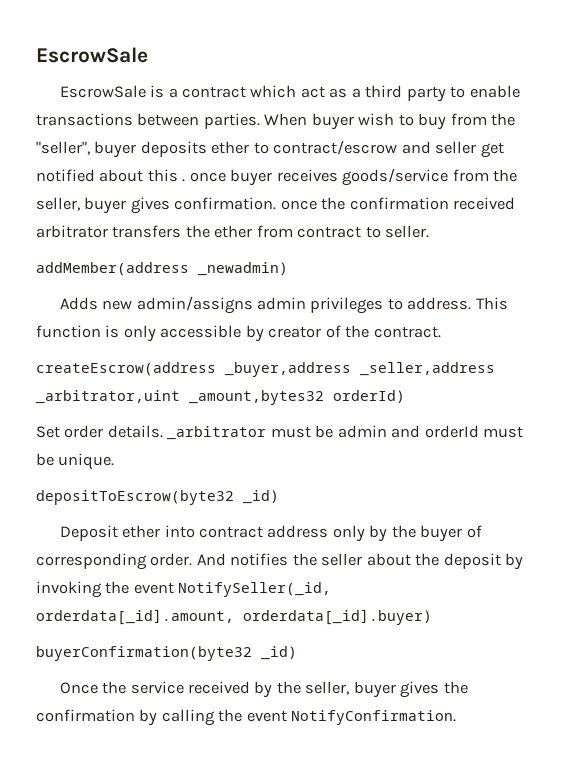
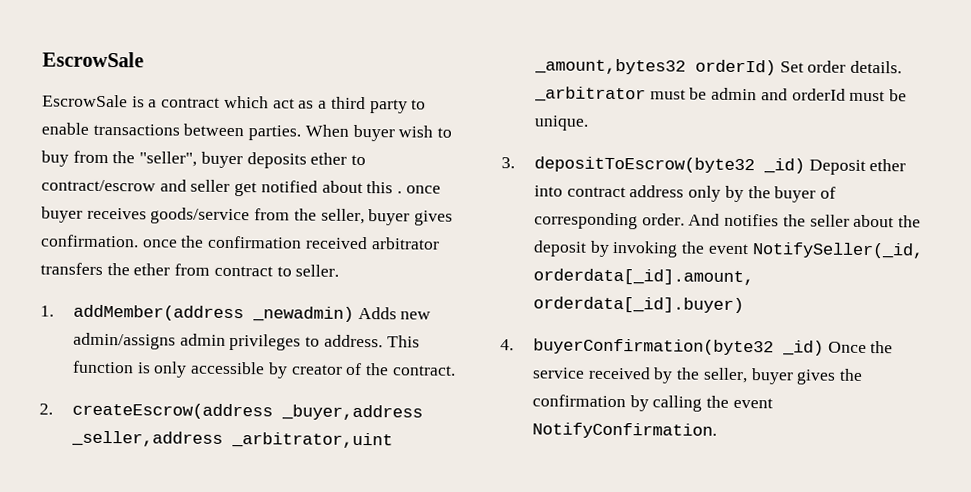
(430, 231) none -> [40,305,54,317] 1.
(288, 269) // -> (354, 314) none
(441, 332) none -> [39,403,53,415] 2.
(405, 396) // -> (776, 67) none
(115, 461) none -> [501,157,515,169] 3.
(279, 497) // -> (805, 166) none
(432, 617) none -> [500,339,514,351] 4.
(297, 653) // -> (824, 348) none

